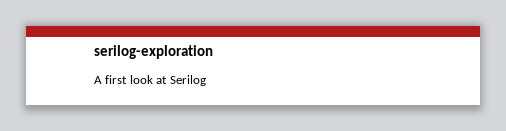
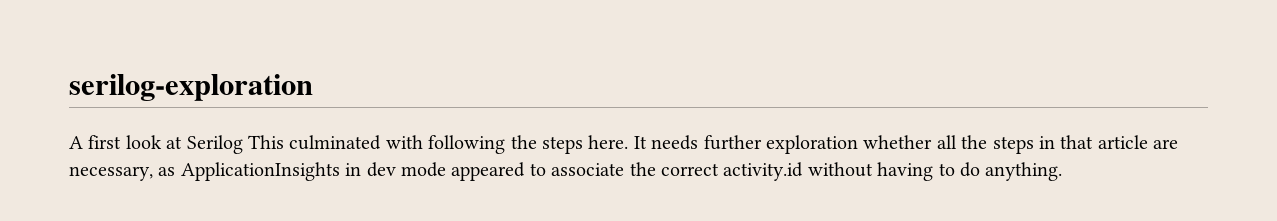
(206, 80) none -> [248,135,1179,154] [69,162,1063,181] This culminated with following the steps here. It needs further exploration whether all the steps in that article are necessary, as ApplicationInsights in dev mode appeared to associate the correct activity.id without having to do anything.

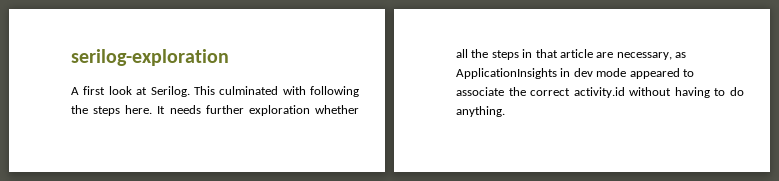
[186,135,243,154] Serilog -> [150,86,190,97] Serilog.

